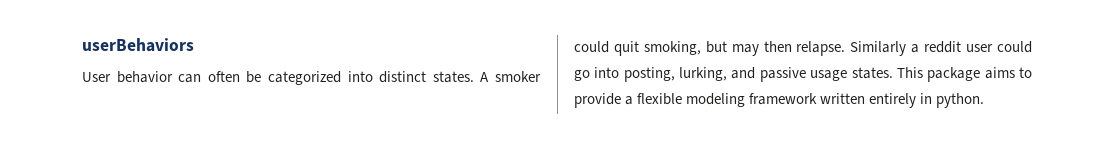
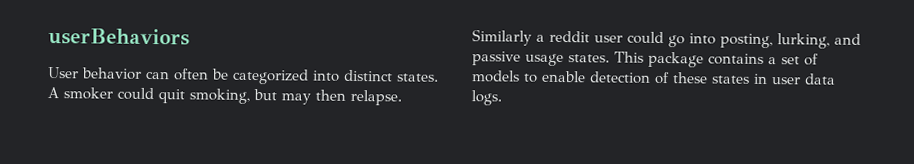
[984,67,1032,79] [574,93,985,108] aims to provide a flexible modeling framework written entirely in python. -> [708,53,819,66] [471,70,836,85] [471,90,502,106] contains a set of models to enable detection of these states in user data logs.

